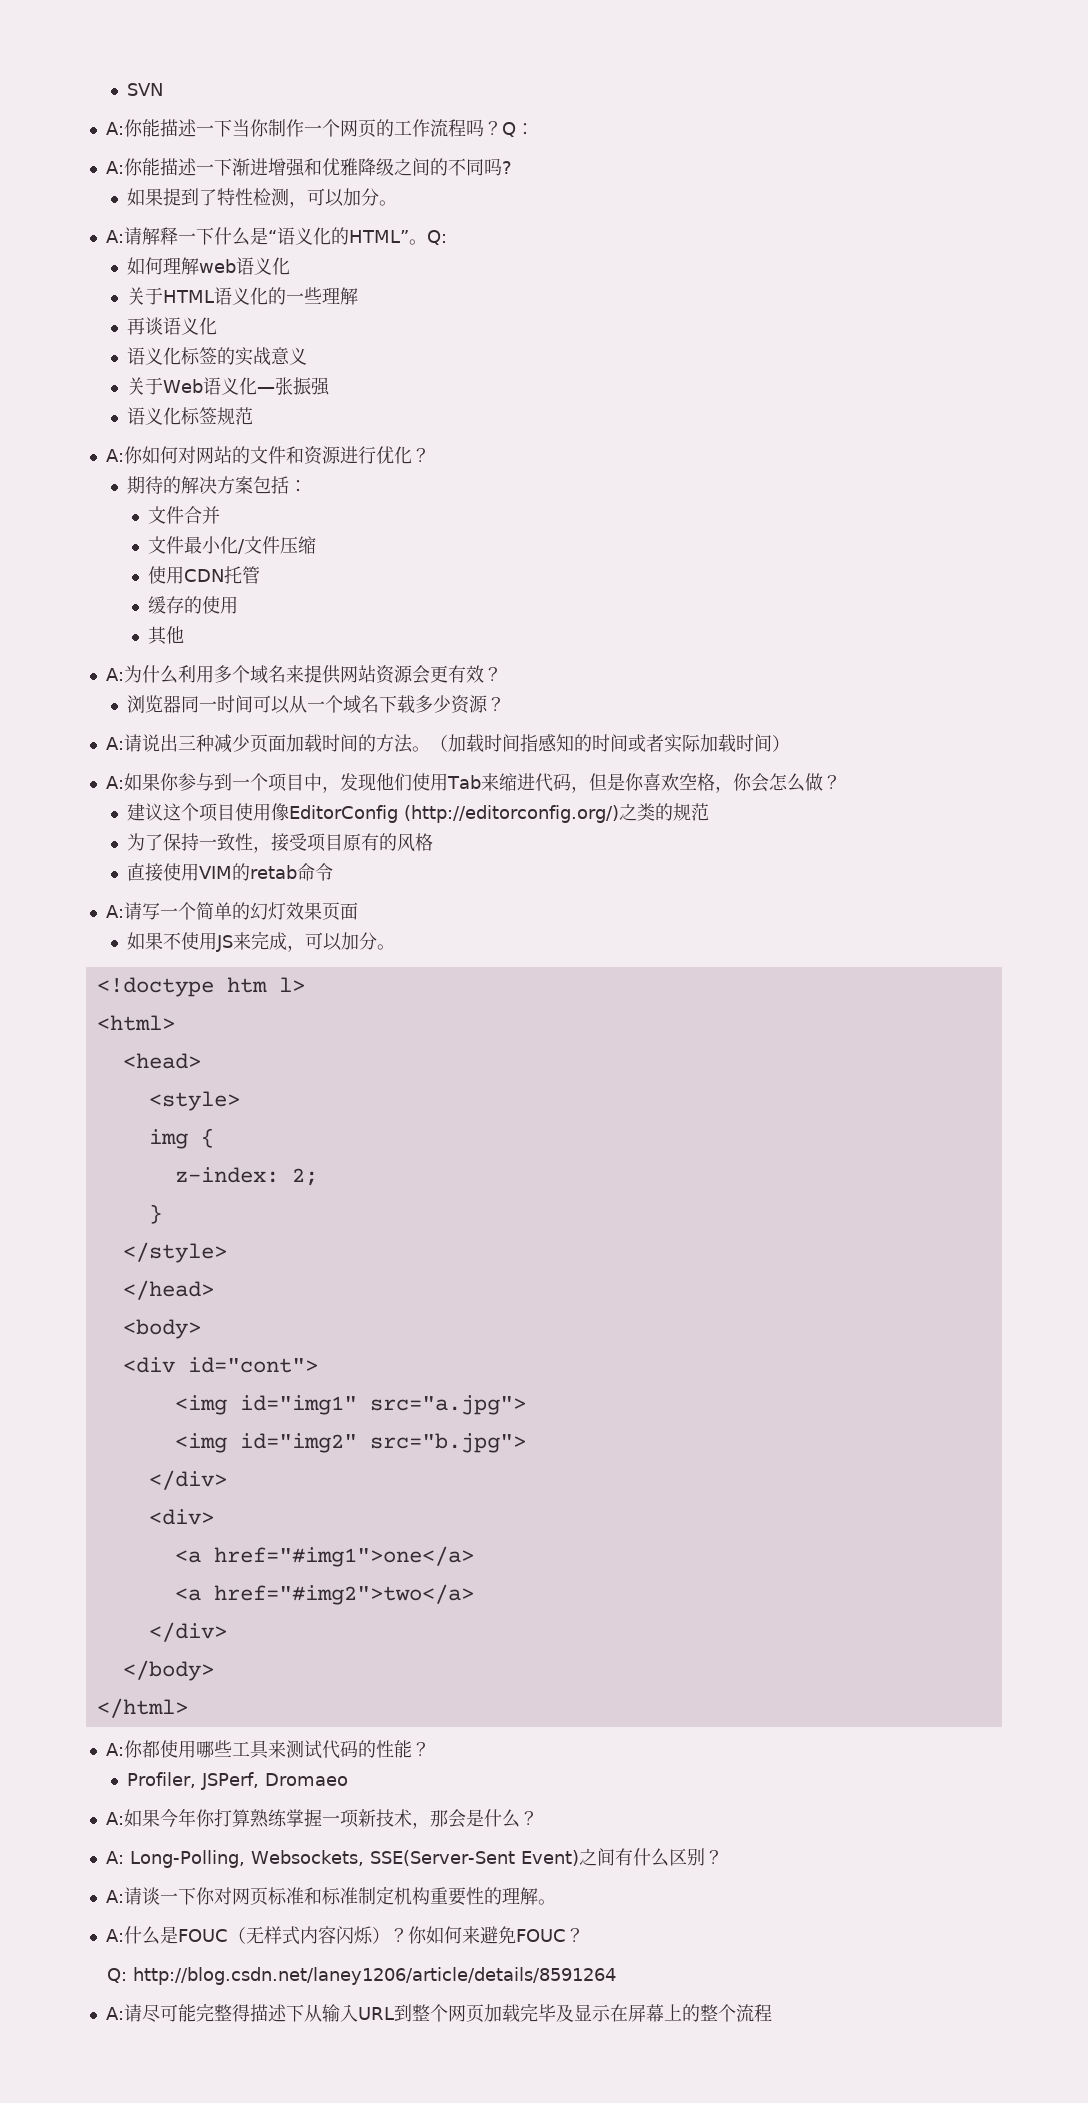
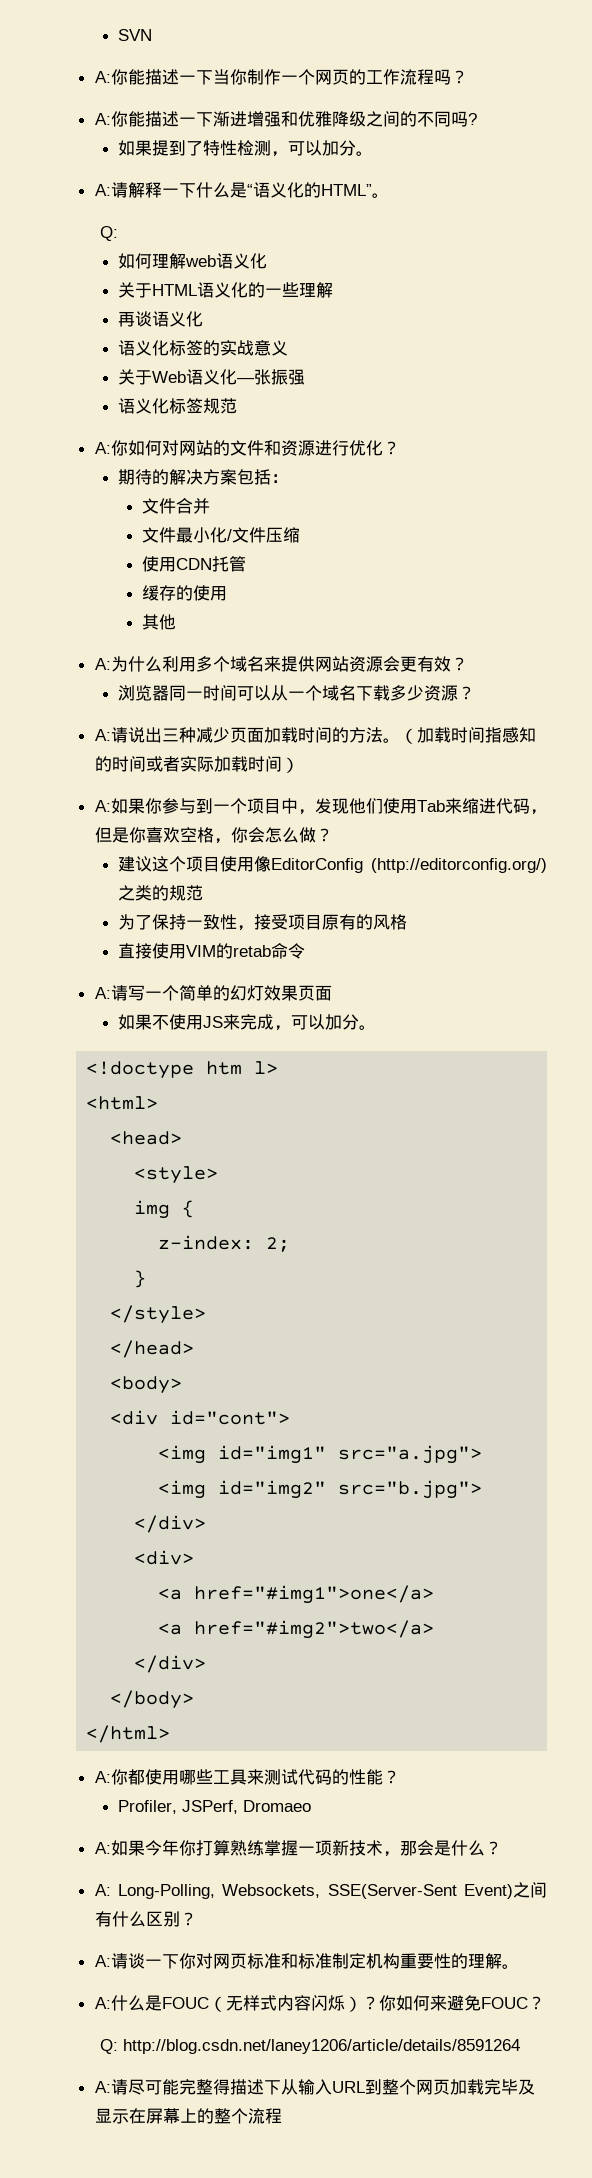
[501,122,534,137] Q： -> (468, 77) none
(427, 242) none -> (389, 195) //

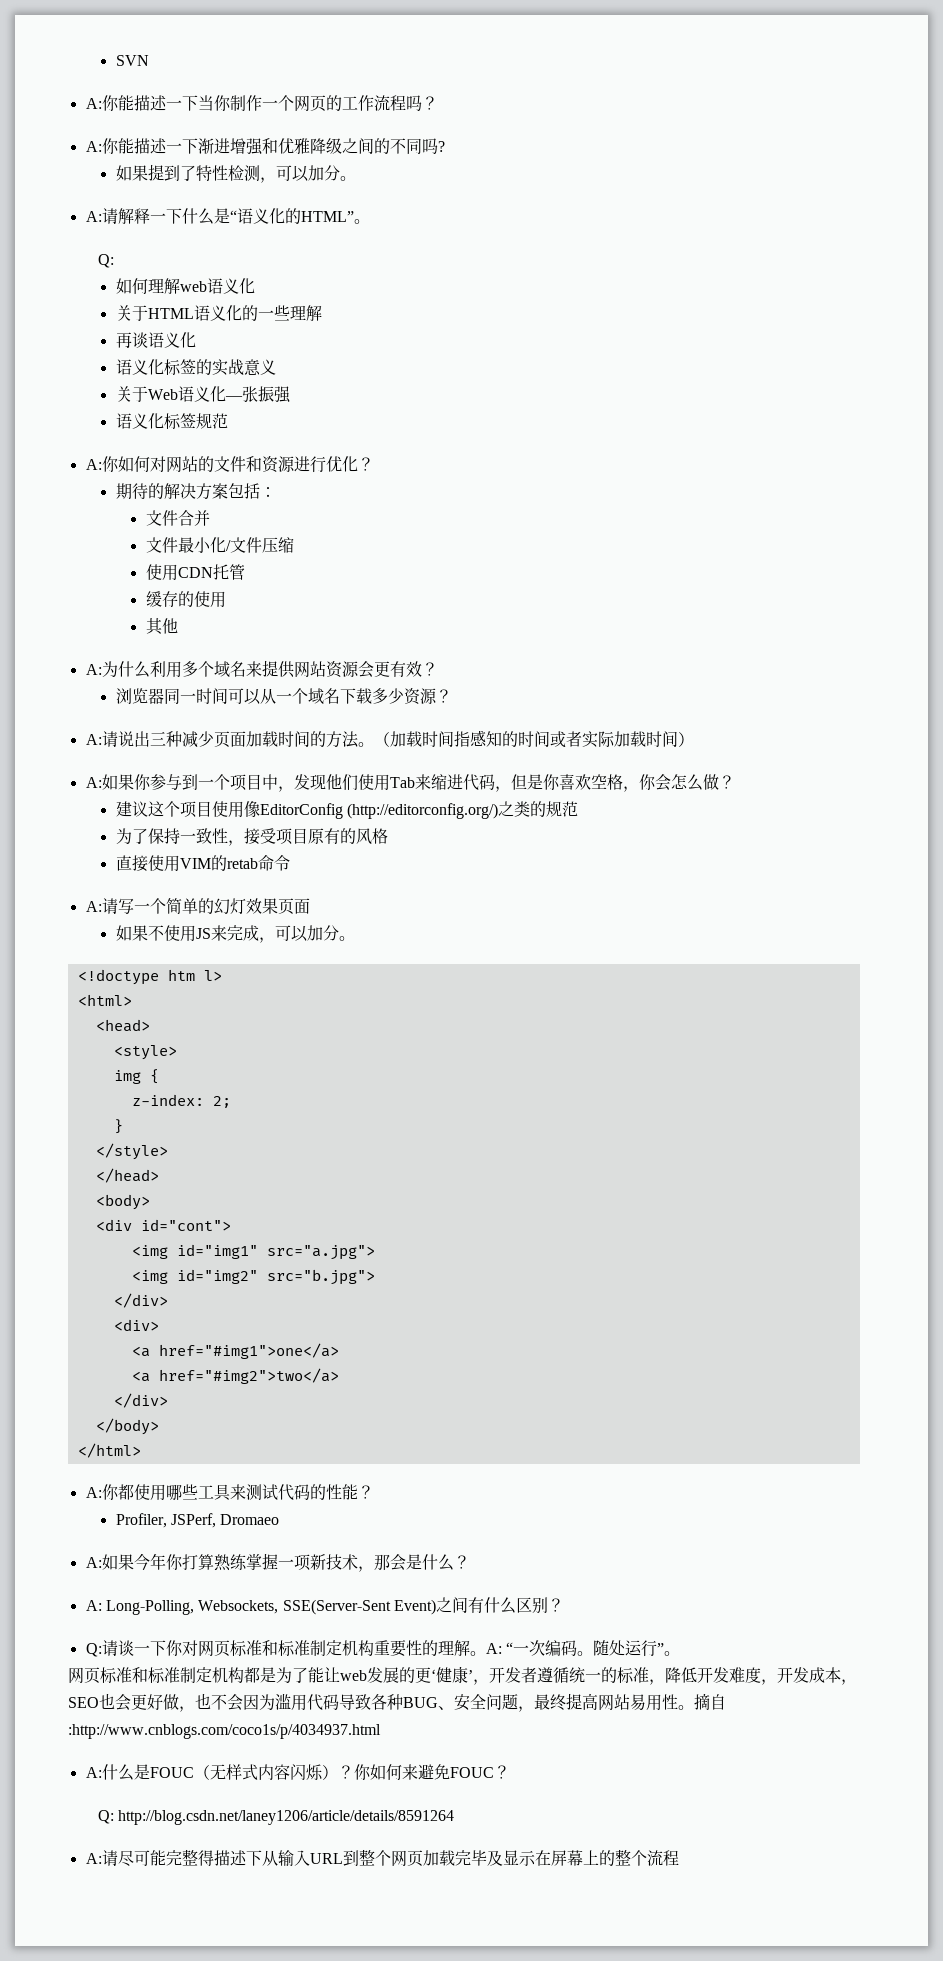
[94,1955,111,1967] A: -> [85,1643,102,1657] Q:
(519, 1966) none -> [485,1640,680,1657] [68,1666,857,1685] [68,1693,726,1712] [68,1724,381,1739] A: “一次编码。随处运行”。 // 网页标准和标准制定机构都是为了能让web发展的更‘健康’，开发者遵循统一的标准，降低开发难度，开发成本，SEO也会更好做，也不会因为滥用代码导致各种BUG、安全问题，最终提高网站易用性。摘自:http://www.cnblogs.com/coco1s/p/4034937.html

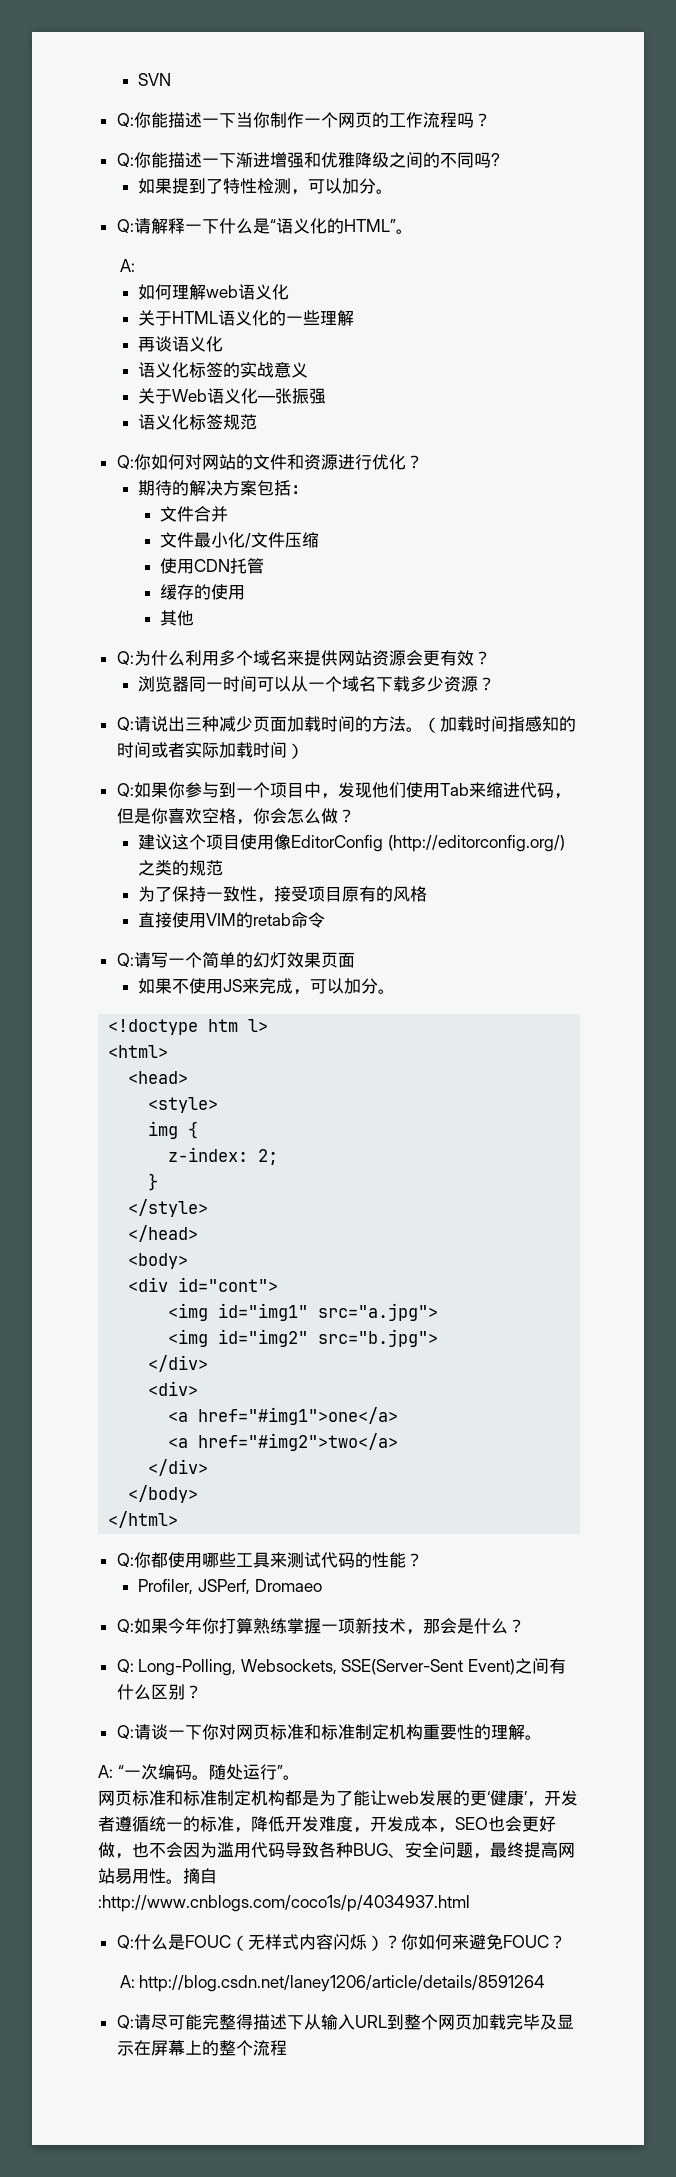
[85,98,102,109] A: -> [116,113,134,127] Q:
[85,141,102,152] A: -> [116,153,134,167] Q:
[85,211,102,222] A: -> [116,219,134,233] Q:
[98,254,115,268] Q: -> [119,259,135,272] A:
[85,459,102,470] A: -> [116,455,134,469] Q:
[85,664,102,675] A: -> [116,651,134,665] Q:
[85,734,102,745] A: -> [116,717,134,731] Q:
[85,777,102,788] A: -> [116,783,134,797] Q:
[85,901,102,912] A: -> [116,953,134,967] Q:
[85,1487,102,1498] A: -> [116,1553,134,1567] Q:
[85,1557,102,1568] A: -> [116,1619,134,1633] Q:
[85,1600,102,1611] A: -> [116,1659,134,1673] Q:
(486, 1653) none -> (542, 1737) //
[85,1767,102,1778] A: -> [116,1935,134,1949] Q:
[98,1810,115,1824] Q: -> [119,1975,135,1988] A:
[85,1853,102,1864] A: -> [116,2015,134,2029] Q:

